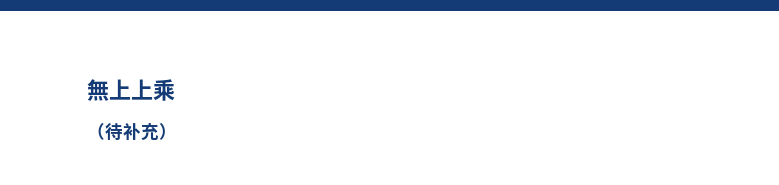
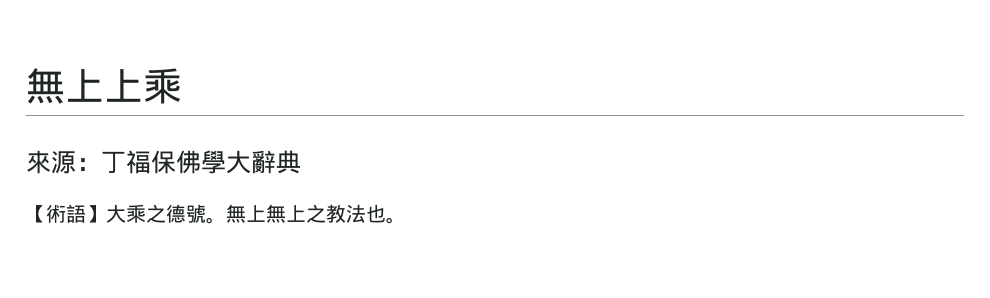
[87,123,177,141] （待补充） -> [26,150,301,174] [26,204,406,224] 來源：丁福保佛學大辭典 // 【術語】大乘之德號。無上無上之教法也。

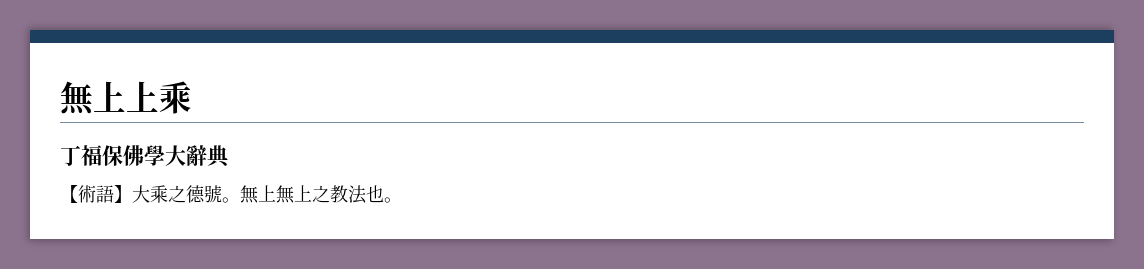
[26,150,101,174] 來源： -> (192, 97) none

